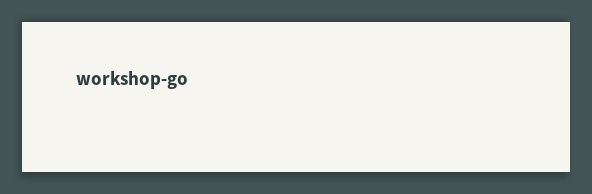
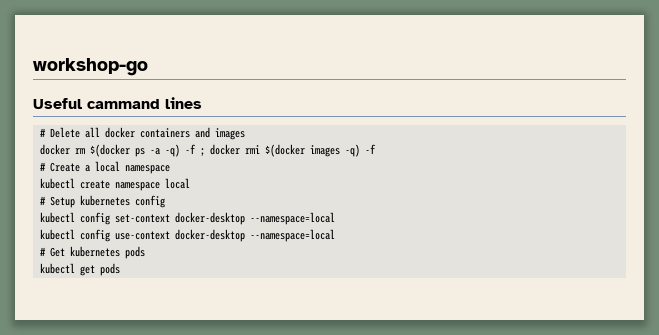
(188, 80) none -> [33,97,202,109] [40,127,246,140] [40,144,377,157] [40,161,171,174] [40,178,191,191] [40,195,166,208] [40,212,336,225] [40,229,336,242] [40,246,146,259] [40,263,121,276] // Useful cammand lines // # Delete all docker containers and images // docker rm $(docker ps -a -q) -f ; docker rmi $(docker images -q) -f // # Create a local namespace // kubectl create namespace local // # Setup kubernetes config // kubectl config set-context docker-desktop --namespace=local // kubectl config use-context docker-desktop --namespace=local // # Get kubernetes pods // kubectl get pods

